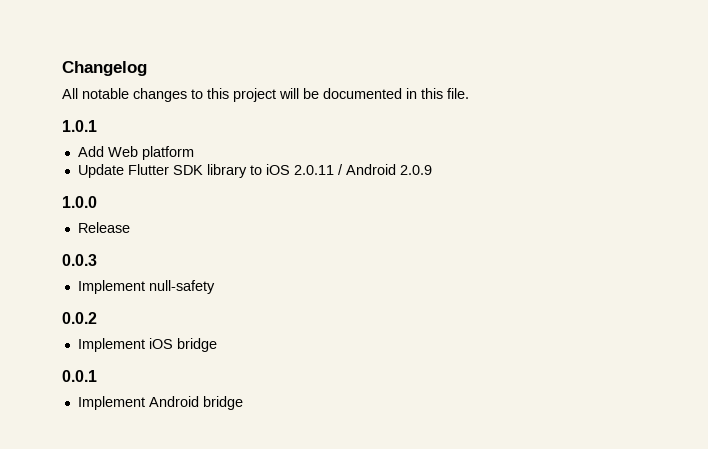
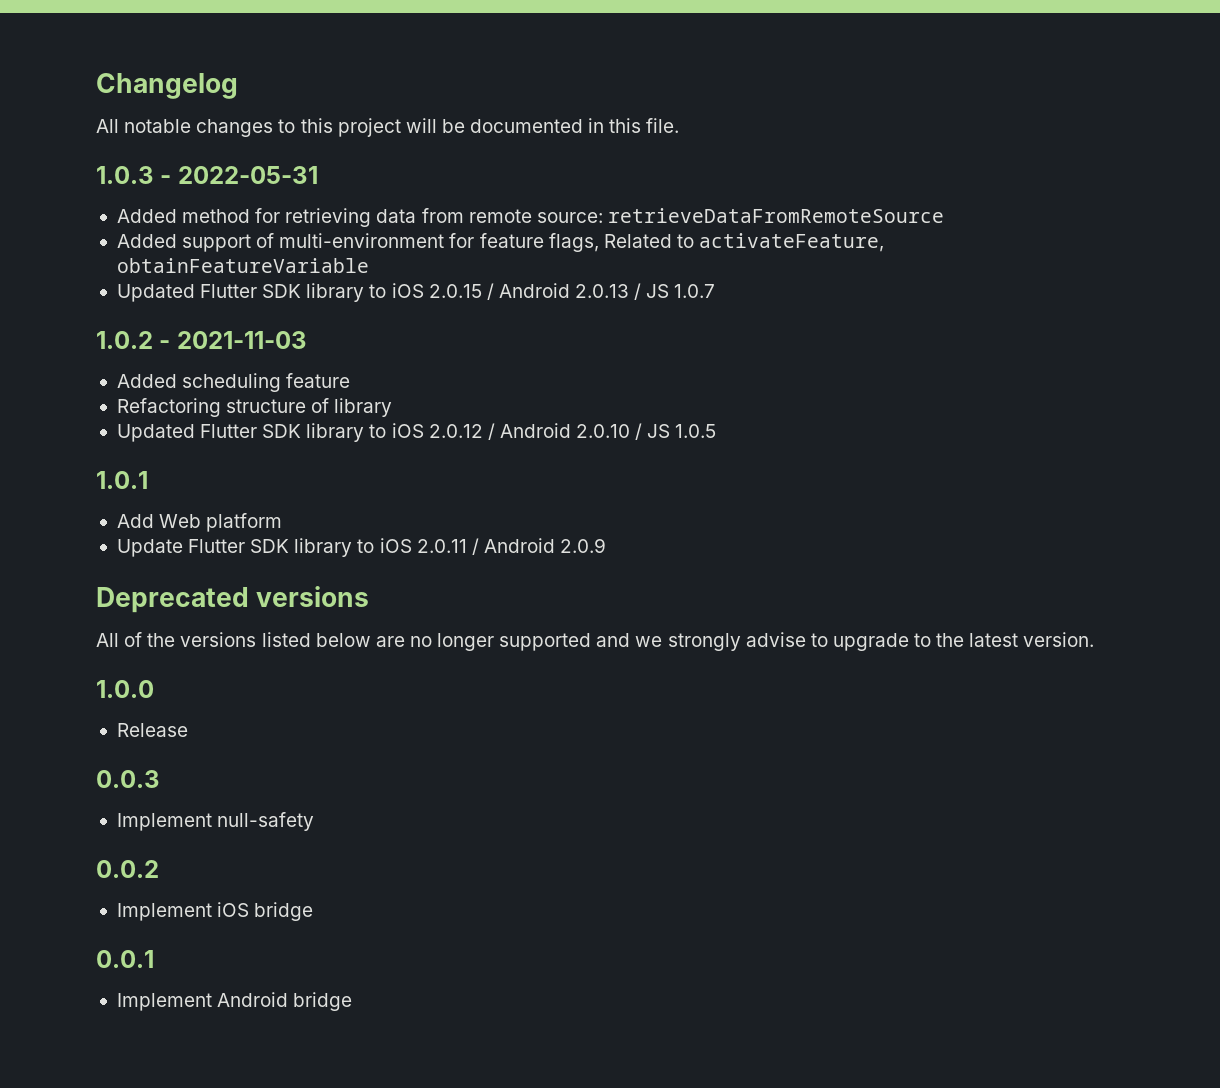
(469, 93) none -> [96,166,318,184] [116,208,944,227] [116,233,885,252] [116,258,369,273] [116,283,716,302] [96,331,307,349] [116,373,351,392] [116,398,393,417] [116,423,717,442] // 1.0.3 - 2022-05-31 // Added method for retrieving data from remote source: retrieveDataFromRemoteSource // Added support of multi-environment for feature flags, Related to activateFeature, obtainFeatureVariable // Updated Flutter SDK library to iOS 2.0.15 / Android 2.0.13 / JS 1.0.7 // 1.0.2 - 2021-11-03 // Added scheduling feature // Refactoring structure of library // Updated Flutter SDK library to iOS 2.0.12 / Android 2.0.10 / JS 1.0.5
(432, 170) none -> [96,586,370,613] [96,632,1095,651] // Deprecated versions // All of the versions listed below are no longer supported and we strongly advise to upgrade to the latest version.

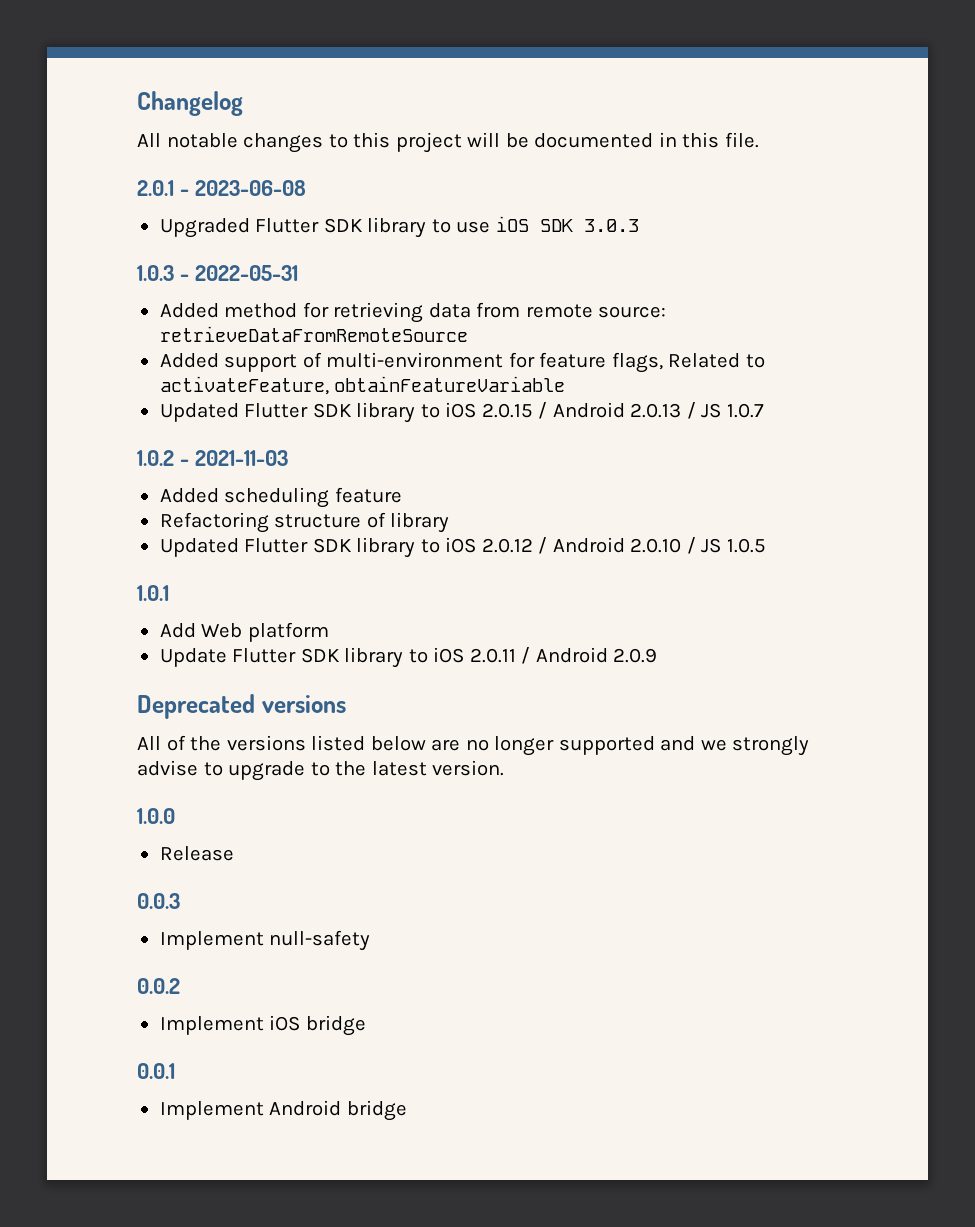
(680, 125) none -> [137,180,306,196] [159,216,639,238] // 2.0.1 - 2023-06-08 // Upgraded Flutter SDK library to use iOS SDK 3.0.3

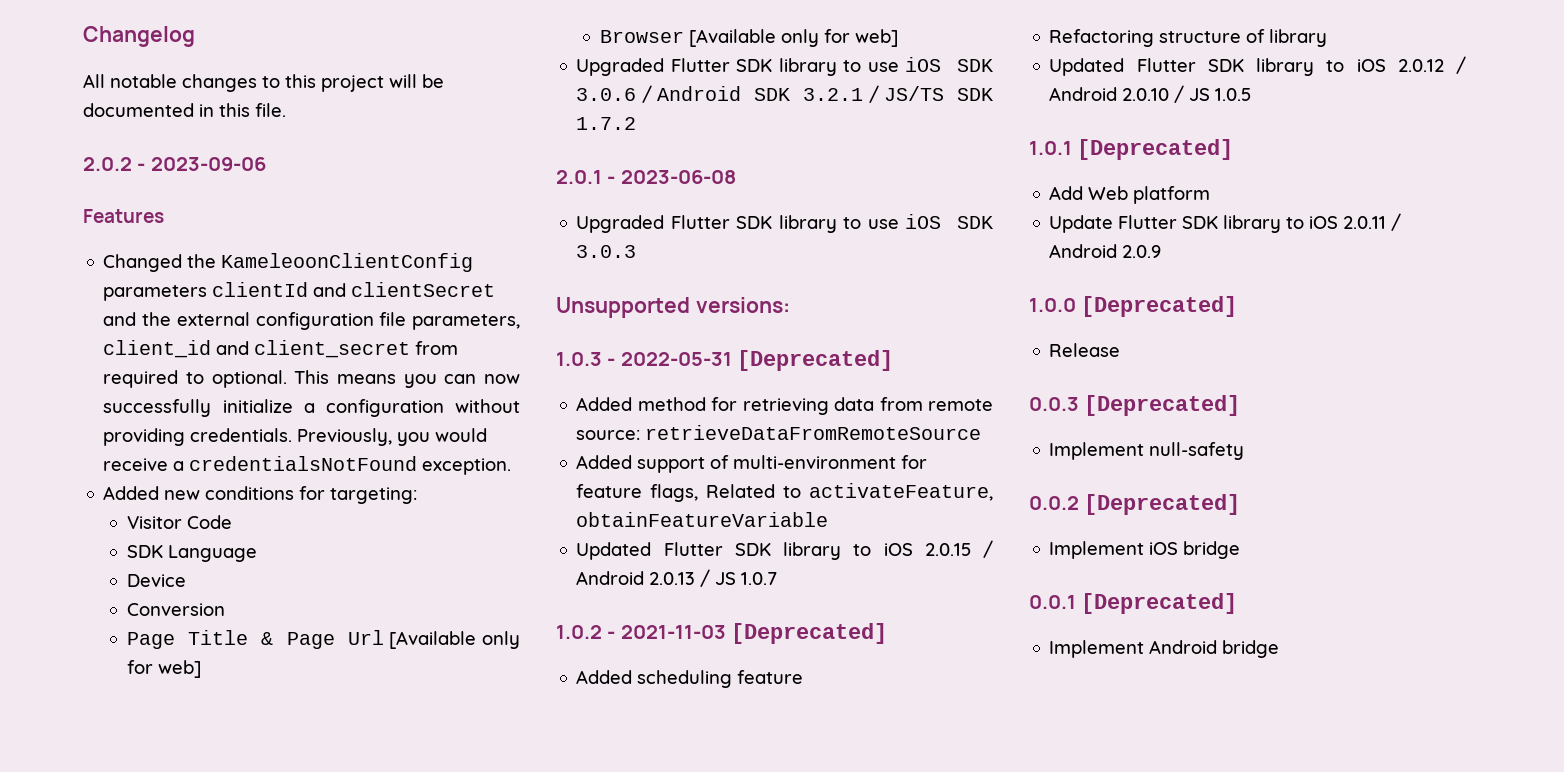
(759, 140) none -> [83,157,266,171] [83,209,164,223] [103,253,474,272] [103,282,496,301] [103,312,520,330] [103,340,459,358] [103,370,520,388] [103,399,520,417] [103,428,488,446] [103,456,512,475] [103,486,418,504] [126,515,232,529] [126,545,257,562] [126,574,186,587] [126,603,225,616] [126,630,520,649] [126,660,201,678] [599,29,898,47] [576,57,993,76] [576,85,993,103] [576,117,637,130] // 2.0.2 - 2023-09-06 // Features // Changed the KameleoonClientConfig parameters clientId and clientSecret and the external configuration file parameters, client_id and client_secret from required to optional. This means you can now successfully initialize a configuration without providing credentials. Previously, you would receive a credentialsNotFound exception. // Added new conditions for targeting: // Visitor Code // SDK Language // Device // Conversion // Page Title & Page Url [Available only for web] // Browser [Available only for web] // Upgraded Flutter SDK library to use iOS SDK 3.0.6 / Android SDK 3.2.1 / JS/TS SDK 1.7.2
(639, 225) none -> [556,297,790,318] // Unsupported versions:
(298, 273) none -> [737,350,894,371] [Deprecated]
(288, 458) none -> [731,623,888,644] [Deprecated]
(169, 593) none -> [1077,139,1234,160] [Deprecated]
[137,694,346,719] [137,735,810,756] [137,760,505,781] // Deprecated versions // All of the versions listed below are no longer supported and we strongly advise to upgrade to the latest version. -> (1162, 251) none
(175, 816) none -> [1081,296,1238,317] [Deprecated]
(180, 901) none -> [1084,395,1241,416] [Deprecated]
(180, 986) none -> [1084,494,1241,515] [Deprecated]
(175, 1071) none -> [1081,593,1238,614] [Deprecated]

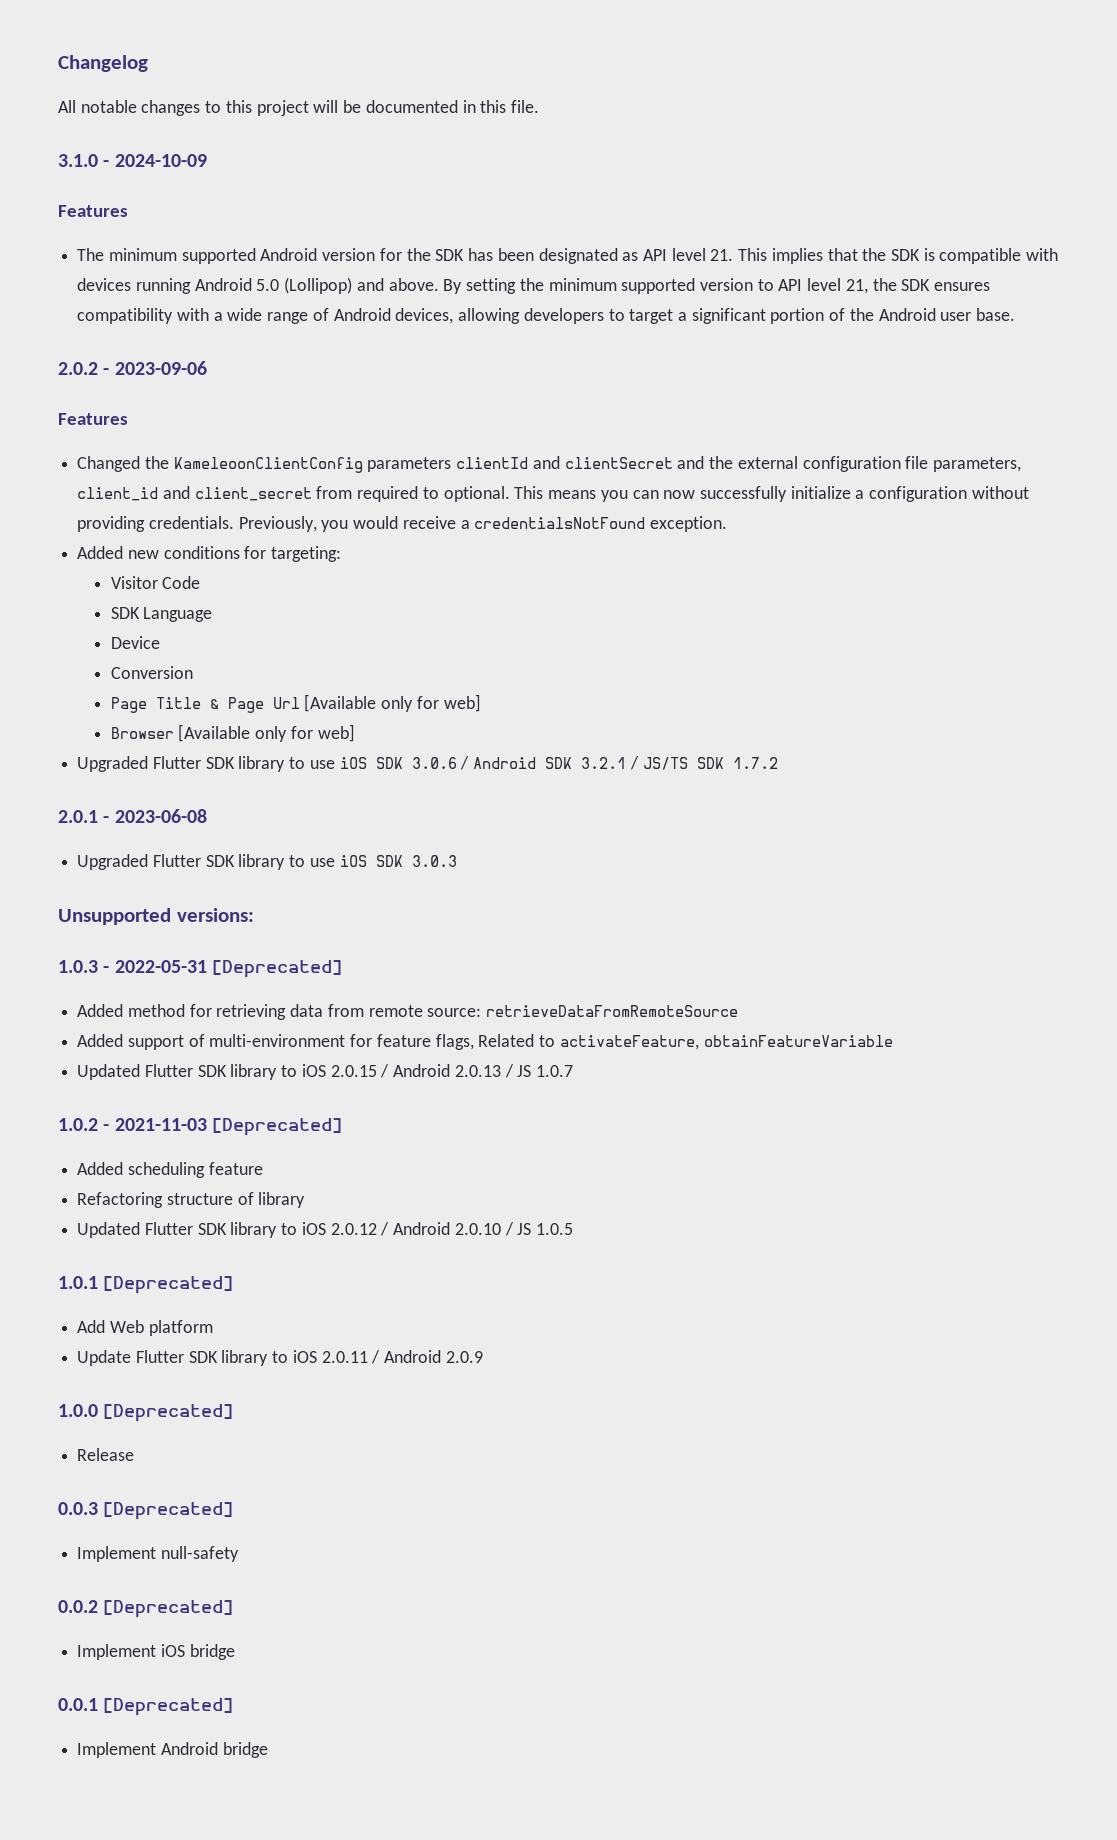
(286, 110) none -> [58,154,207,167] [58,205,128,217] [77,248,1059,264] [77,277,991,294] [77,308,1016,324] // 3.1.0 - 2024-10-09 // Features // The minimum supported Android version for the SDK has been designated as API level 21. This implies that the SDK is compatible with devices running Android 5.0 (Lollipop) and above. By setting the minimum supported version to API level 21, the SDK ensures compatibility with a wide range of Android devices, allowing developers to target a significant portion of the Android user base.

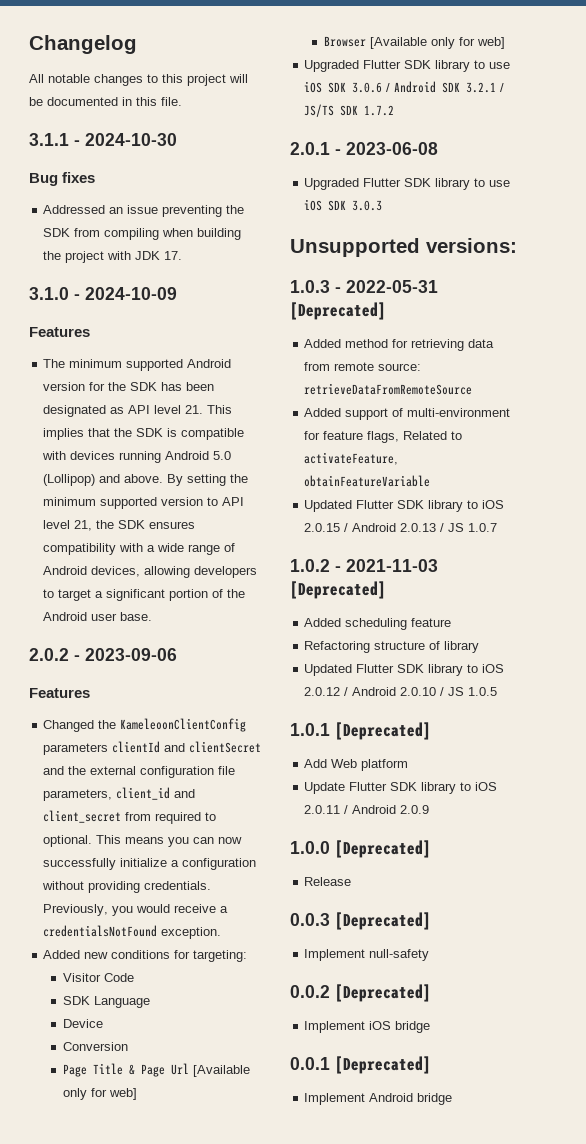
(539, 106) none -> [29,133,177,146] [29,172,96,186] [43,205,245,217] [43,228,242,240] [43,251,183,263] // 3.1.1 - 2024-10-30 // Bug fixes // Addressed an issue preventing the SDK from compiling when building the project with JDK 17.

